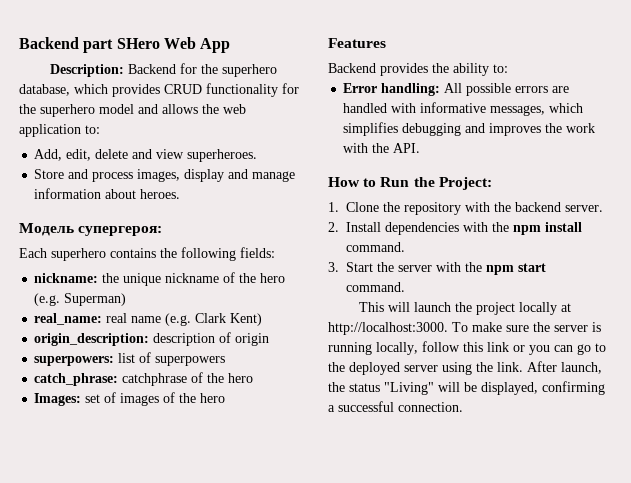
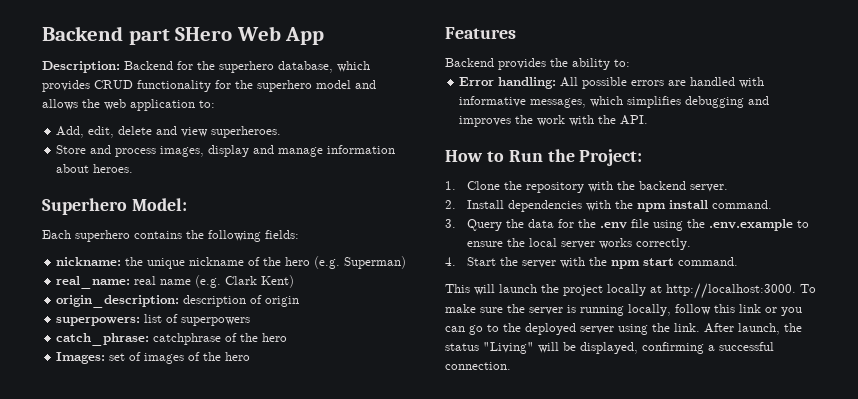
[19,223,163,236] Модель супергероя: -> [42,198,187,215] Superhero Model:
(339, 267) none -> [466,219,809,231] [466,238,691,250] [445,257,456,266] Query the data for the .env file using the .env.example to ensure the local server works correctly. // 4.

